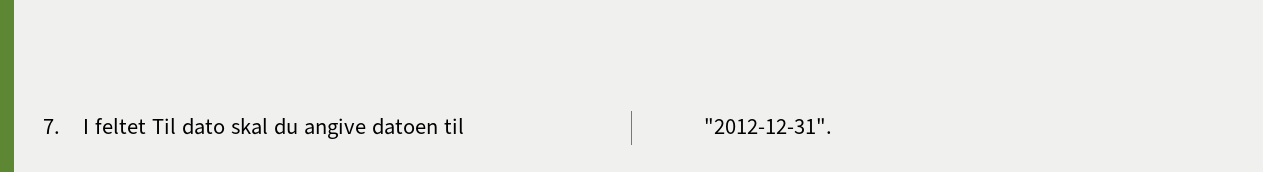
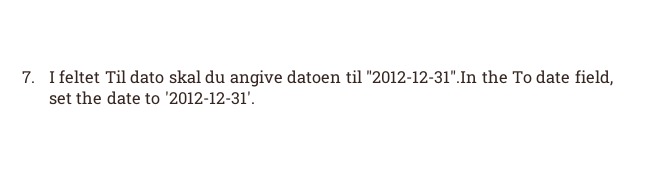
[703,118,832,134] "2012-12-31". -> [366,70,613,86] [49,91,255,105] "2012-12-31".In the To date field, set the date to '2012-12-31'.

